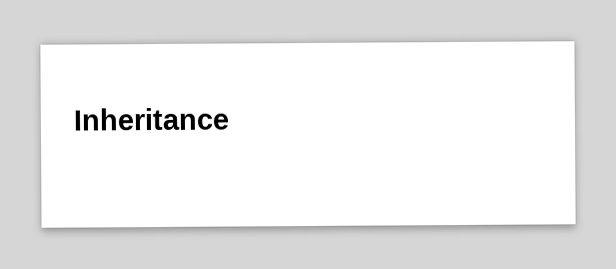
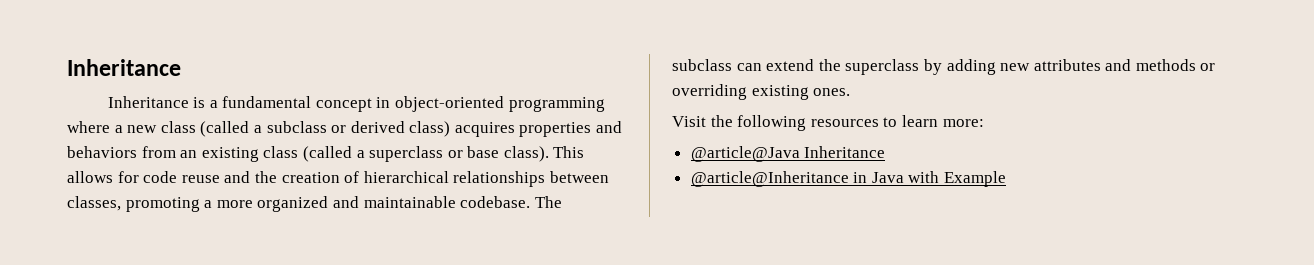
[73,107,229,131] Inheritance -> [67,59,181,76] [107,96,605,112] [67,121,623,137] [67,146,585,162] [67,171,609,187] [67,196,562,212] [672,59,1216,75] [672,84,851,100] [672,115,984,131] [690,146,886,162] [690,171,1007,187] Inheritance // Inheritance is a fundamental concept in object-oriented programming where a new class (called a subclass or derived class) acquires properties and behaviors from an existing class (called a superclass or base class). This allows for code reuse and the creation of hierarchical relationships between classes, promoting a more organized and maintainable codebase. The subclass can extend the superclass by adding new attributes and methods or overriding existing ones. // Visit the following resources to learn more: // @article@Java Inheritance // @article@Inheritance in Java with Example

